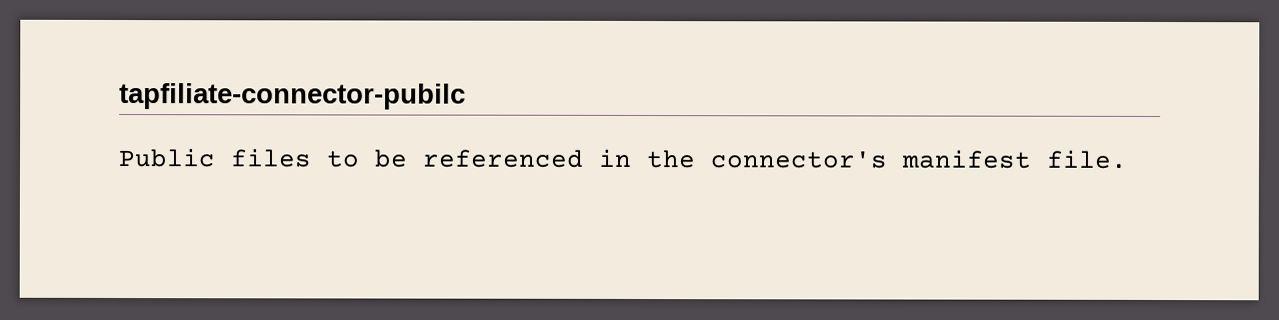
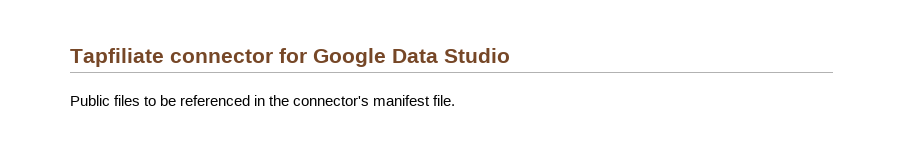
[119,83,466,110] tapfiliate-connector-pubilc -> [70,48,510,67] Tapfiliate connector for Google Data Studio

